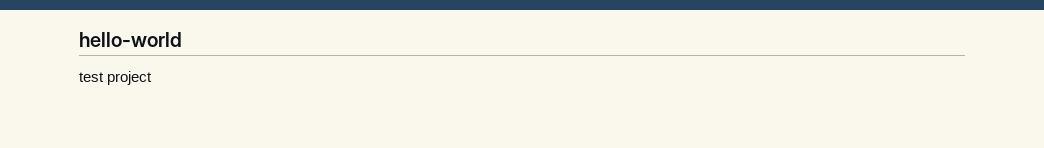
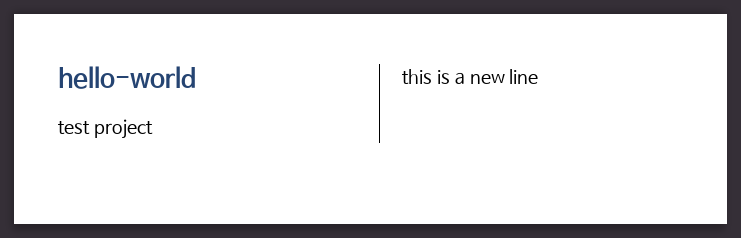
(153, 78) none -> [402,69,539,85] // this is a new line

